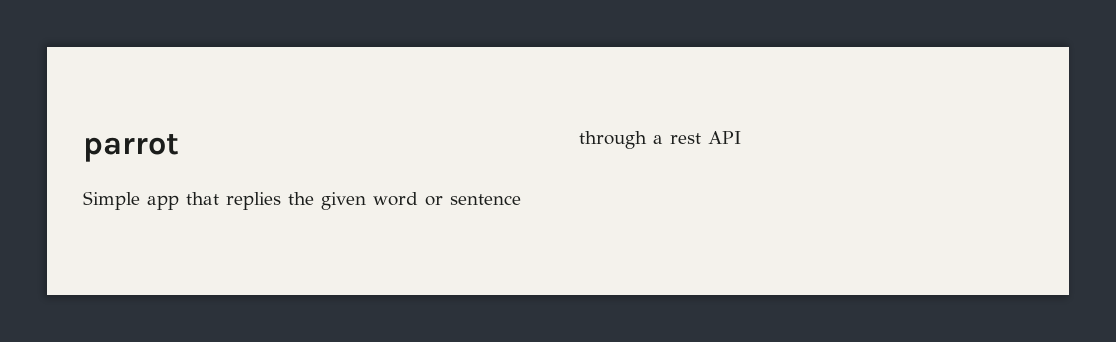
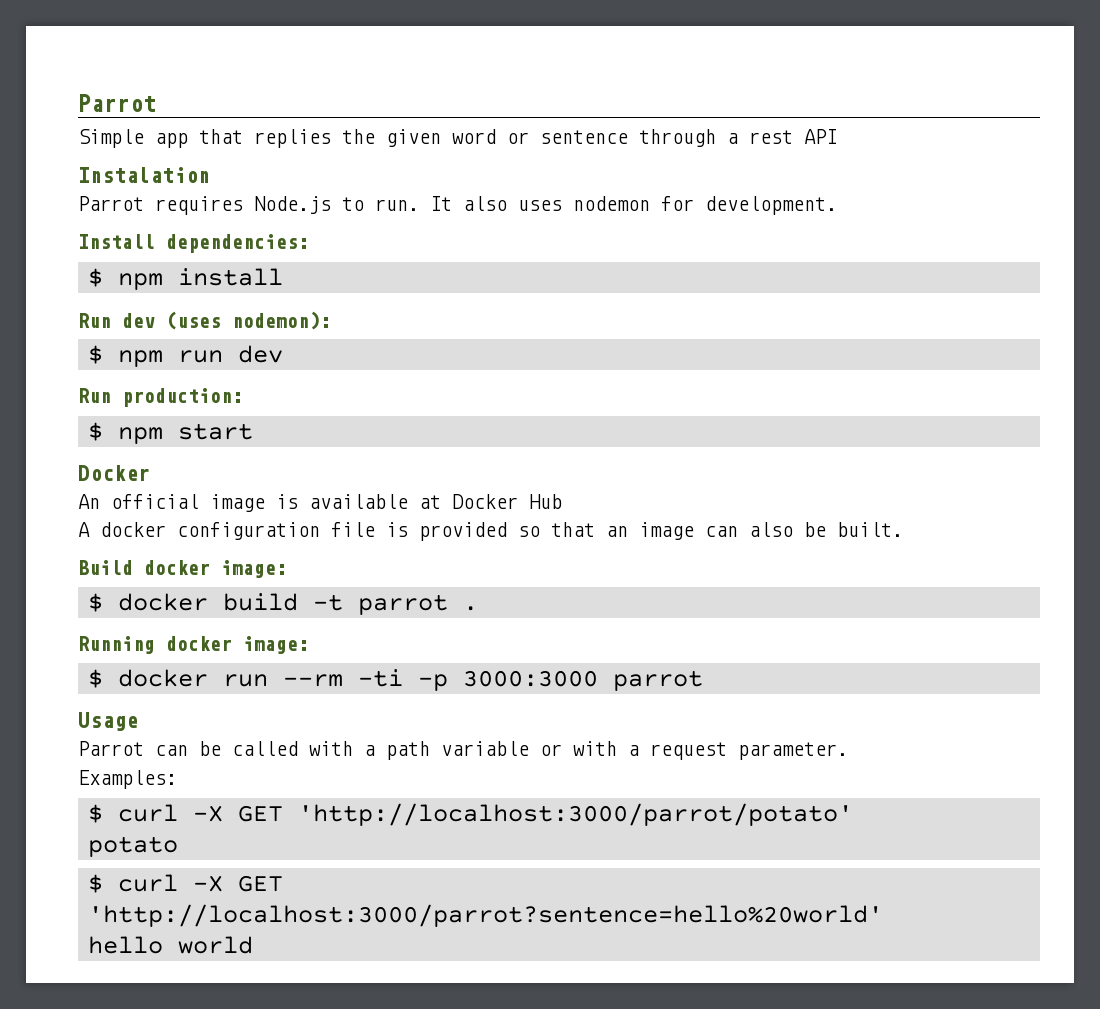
[83,134,179,162] parrot -> [78,94,156,112] Parrot
(741, 137) none -> [78,167,210,183] [78,196,837,215] [78,234,309,253] [87,268,283,290] [78,311,331,330] [87,345,283,367] [78,388,243,407] [87,422,253,444] [78,465,150,481] [78,494,562,512] [78,522,903,541] [78,560,287,578] [87,593,478,615] [78,636,309,654] [87,669,703,691] [78,712,138,731] [78,741,848,760] [78,770,177,789] [87,803,853,826] [87,836,178,857] [87,874,283,893] [87,904,883,927] [87,936,253,954] // Instalation // Parrot requires Node.js to run. It also uses nodemon for development. // Install dependencies: // $ npm install // Run dev (uses nodemon): // $ npm run dev // Run production: // $ npm start // Docker // An official image is available at Docker Hub // A docker configuration file is provided so that an image can also be built. // Build docker image: // $ docker build -t parrot . // Running docker image: // $ docker run --rm -ti -p 3000:3000 parrot // Usage // Parrot can be called with a path variable or with a request parameter. // Examples: // $ curl -X GET 'http://localhost:3000/parrot/potato' // potato // $ curl -X GET 'http://localhost:3000/parrot?sentence=hello%20world' // hello world

